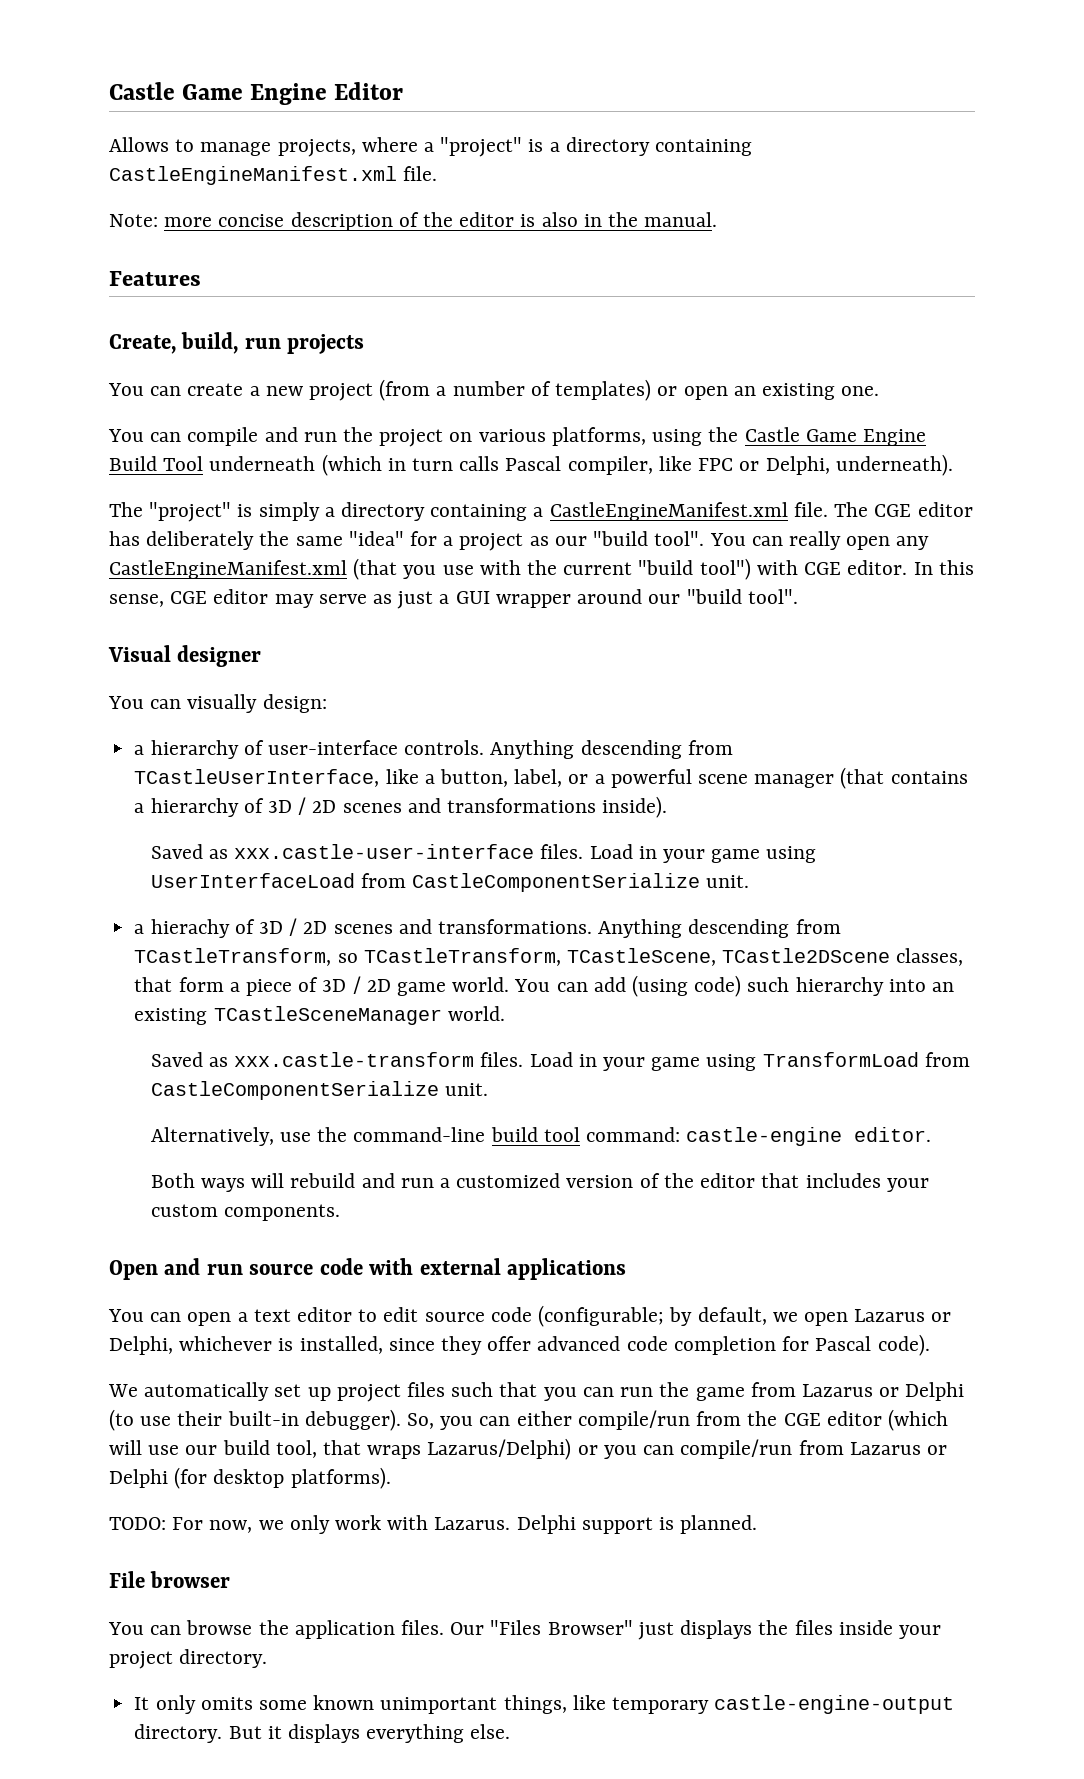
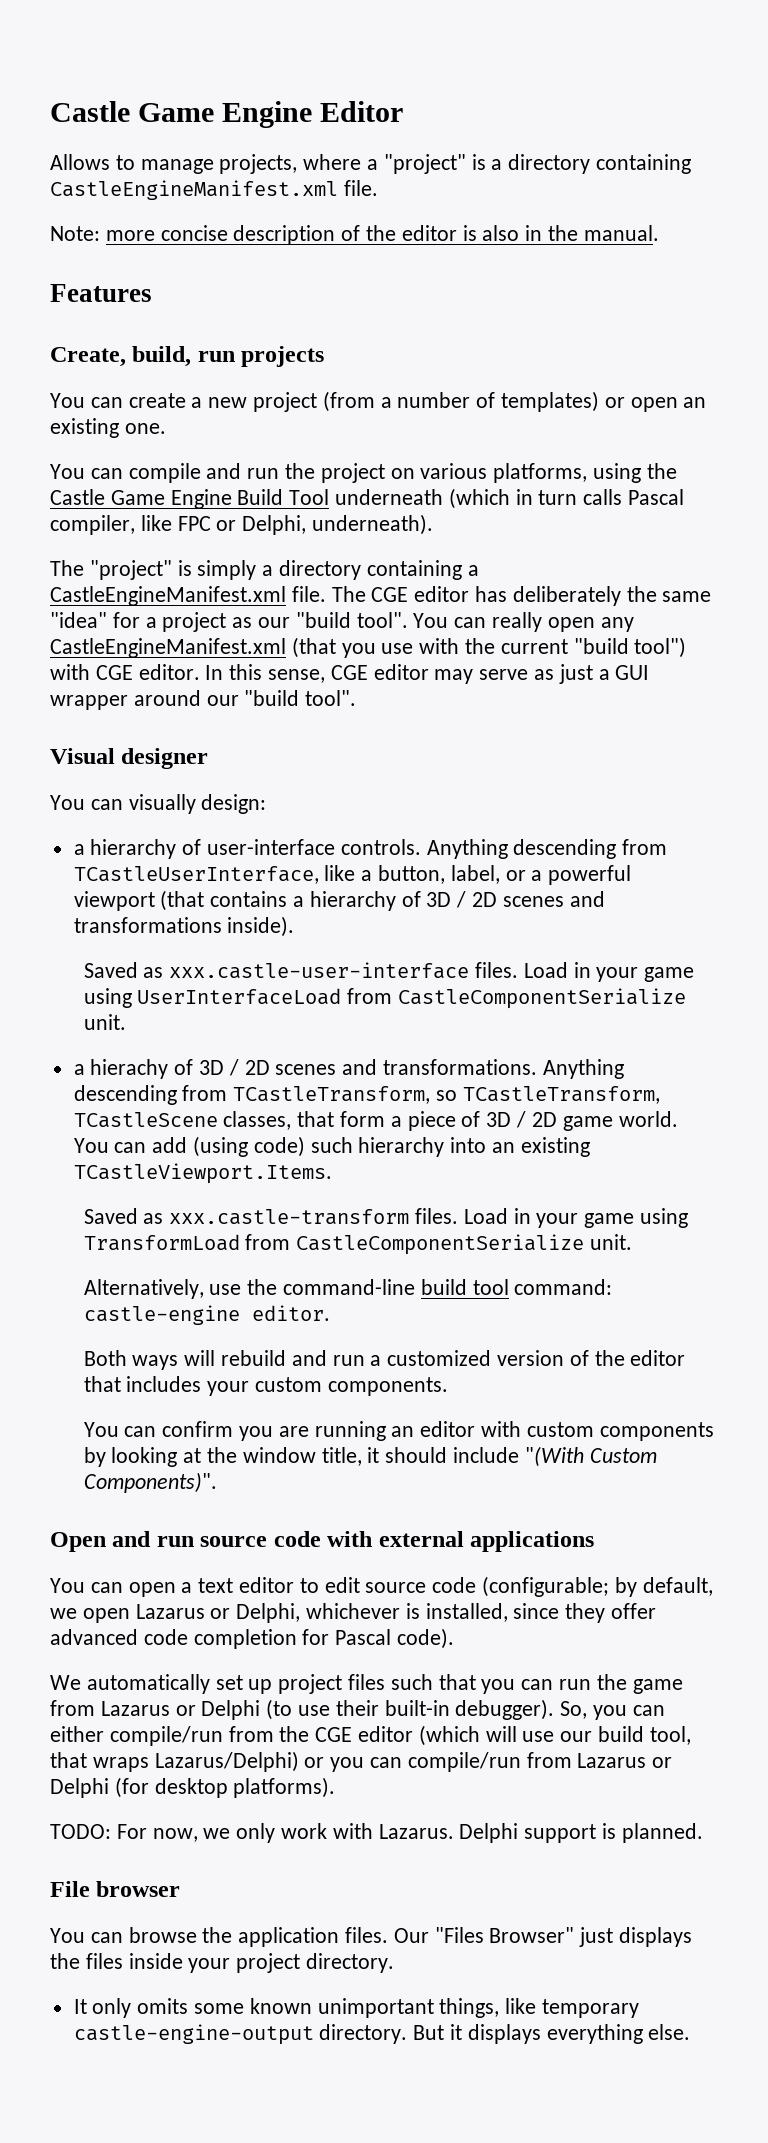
[697,774,835,788] scene manager -> [73,891,155,911] viewport
[566,948,891,966] TCastleScene, TCastle2DScene -> [73,1112,218,1128] TCastleScene
[213,1006,505,1025] TCastleSceneManager world. -> [73,1163,332,1184] TCastleViewport.Items.
(340, 1212) none -> [83,1421,714,1441] [83,1446,657,1467] [83,1472,217,1493] // You can confirm you are running an editor with custom components by looking at the window title, it should include "(With Custom Components)".

